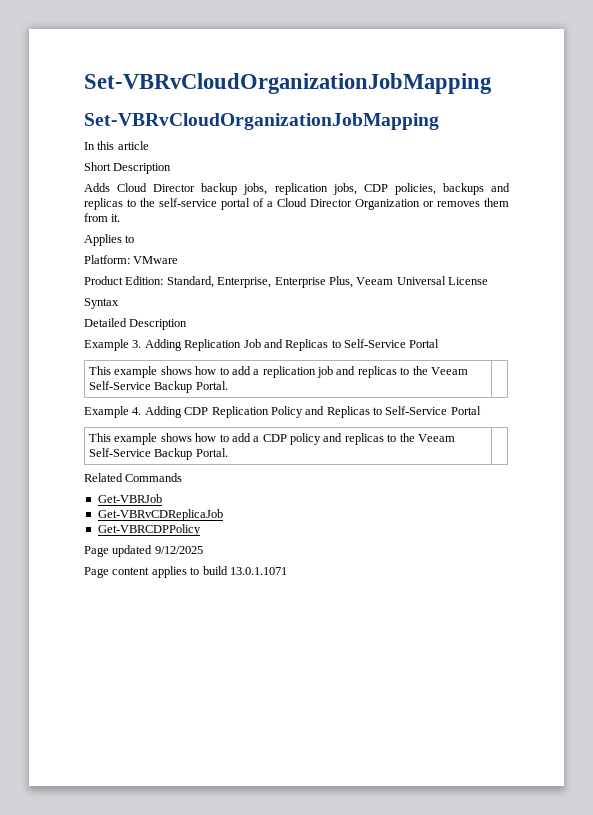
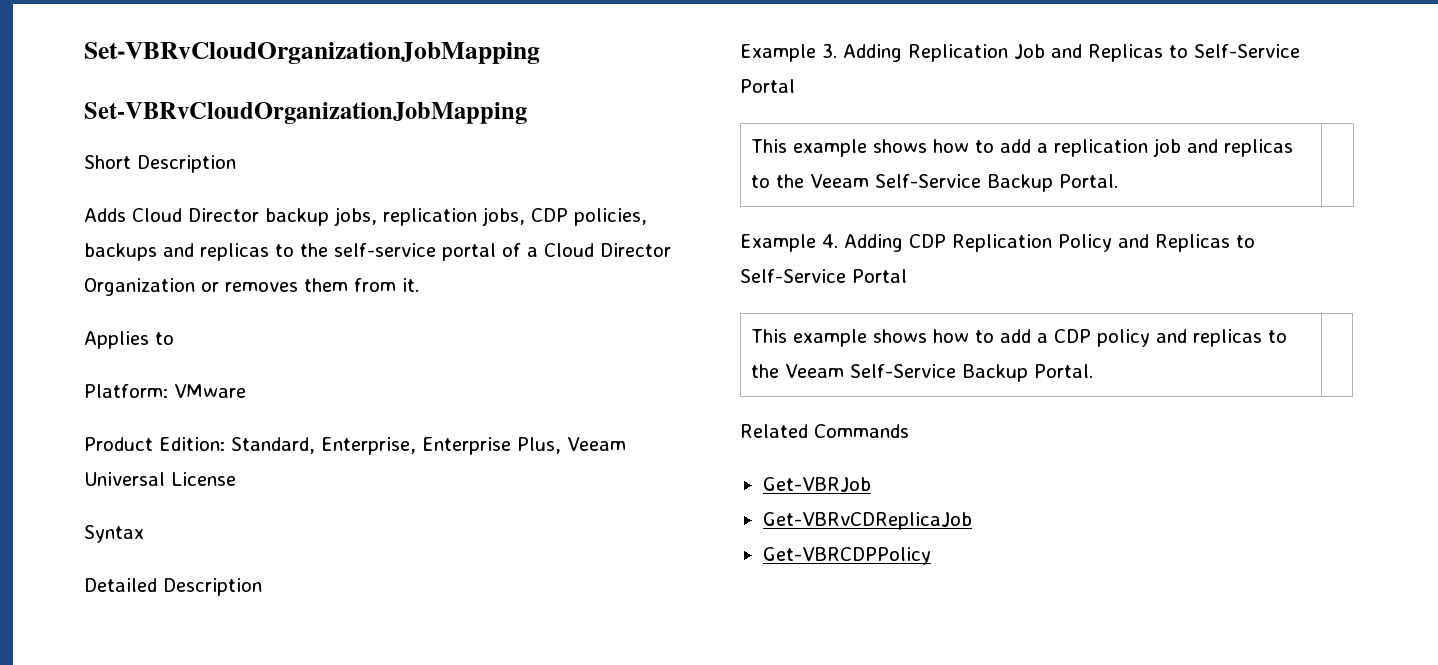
[84,141,149,150] // In this article -> (527, 113) none
[84,545,203,557] [84,566,287,578] // Page updated 9/12/2025 // Page content applies to build 13.0.1.1071 -> (931, 556) none

